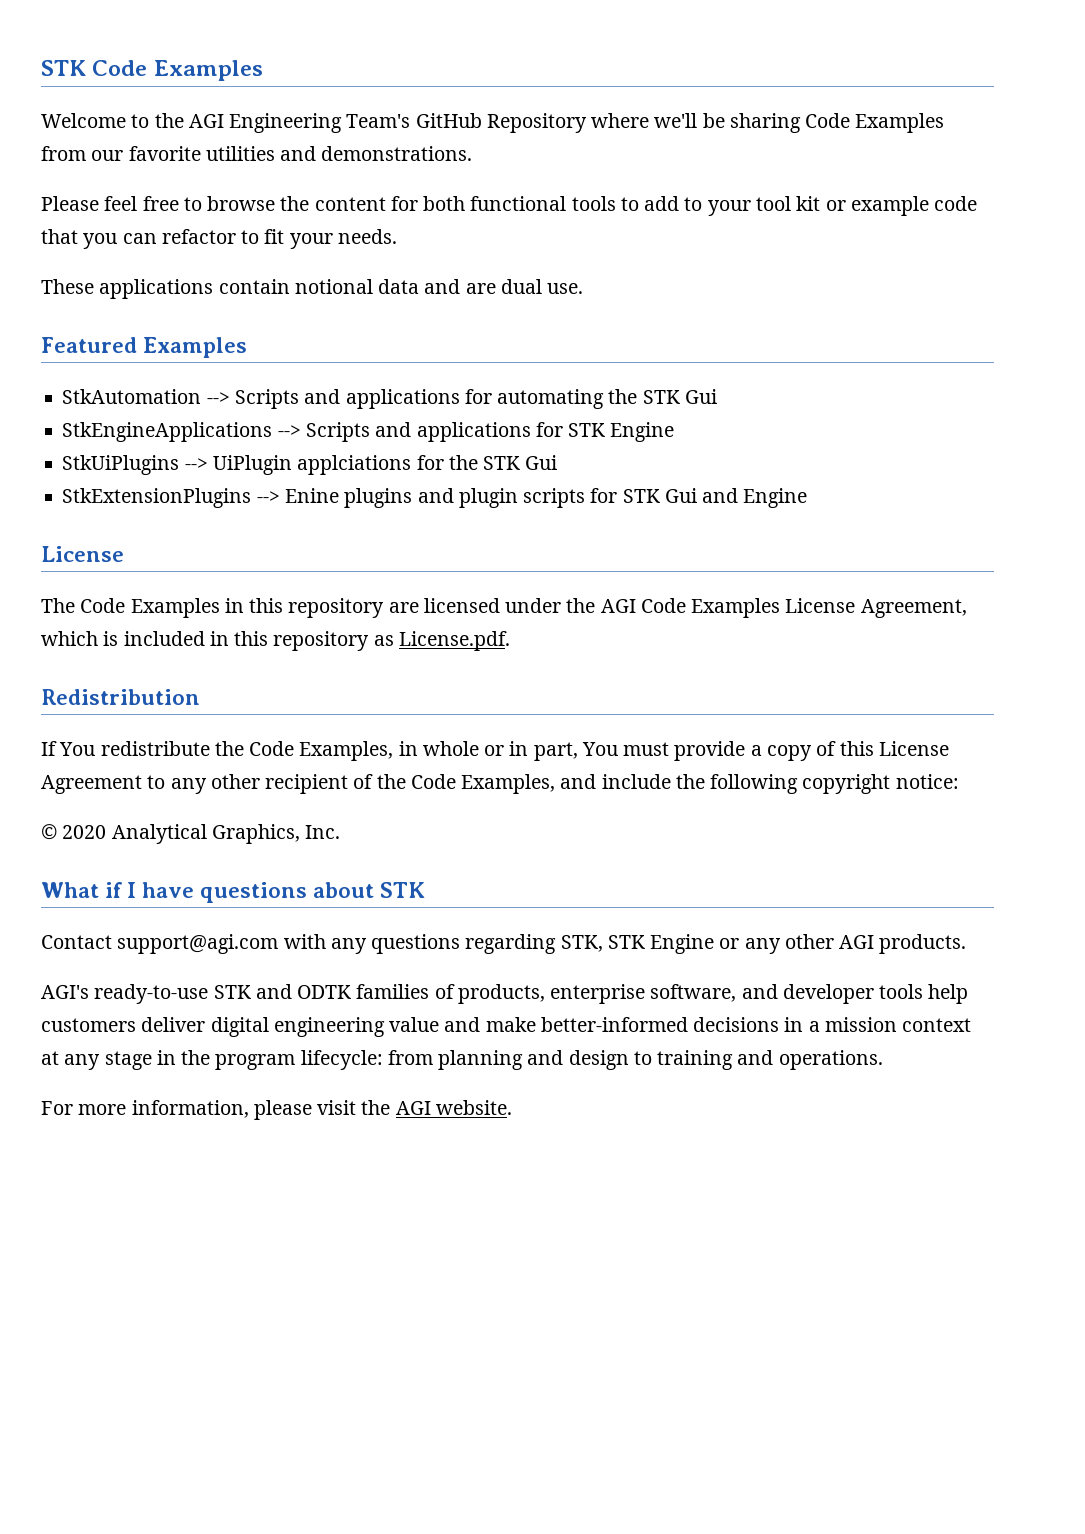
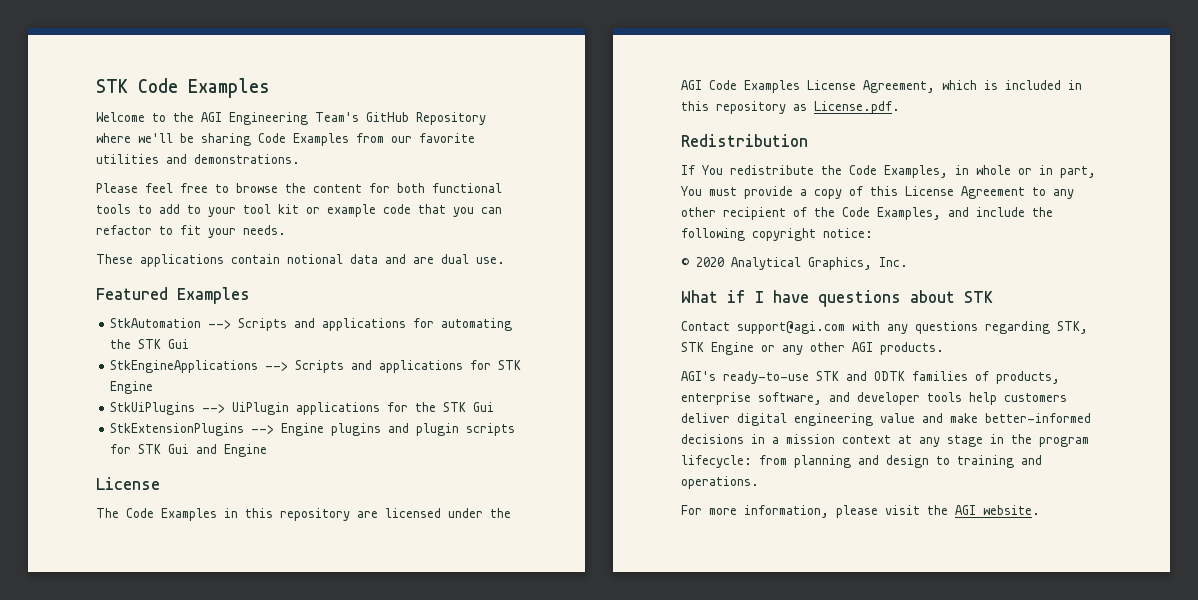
[297,455,412,475] applciations -> [296,402,381,415] applications
[284,488,339,503] Enine -> [281,423,325,436] Engine

